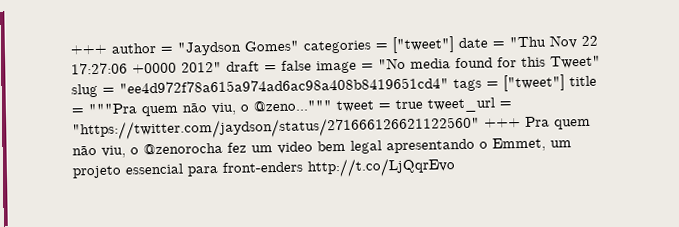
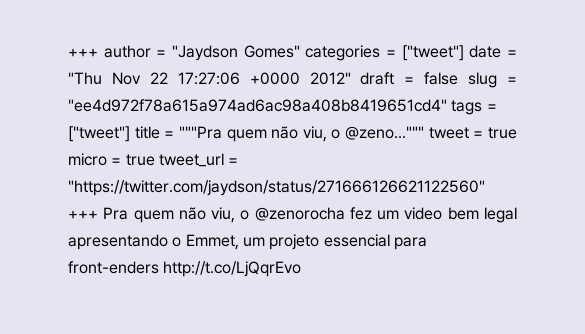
[316,55,601,74] image = "No media found for this Tweet" -> (459, 78) none
(423, 104) none -> [68,153,155,166] micro = true

